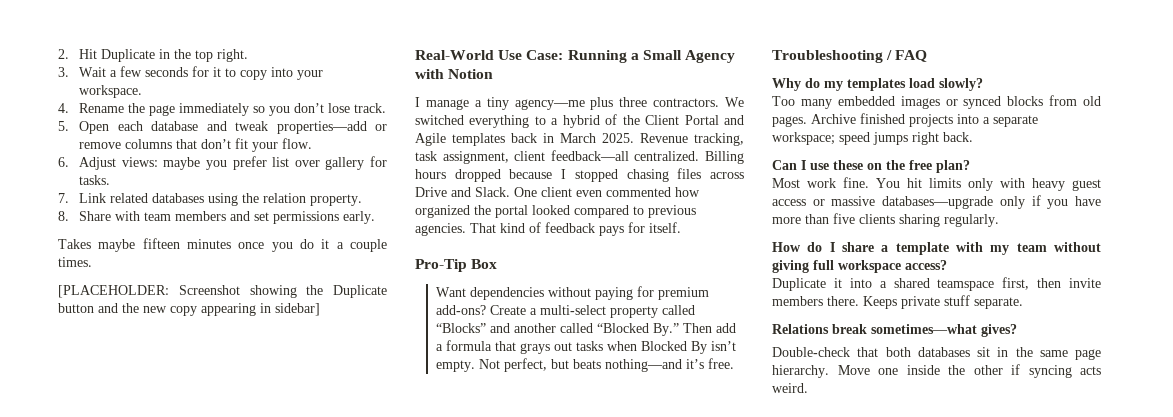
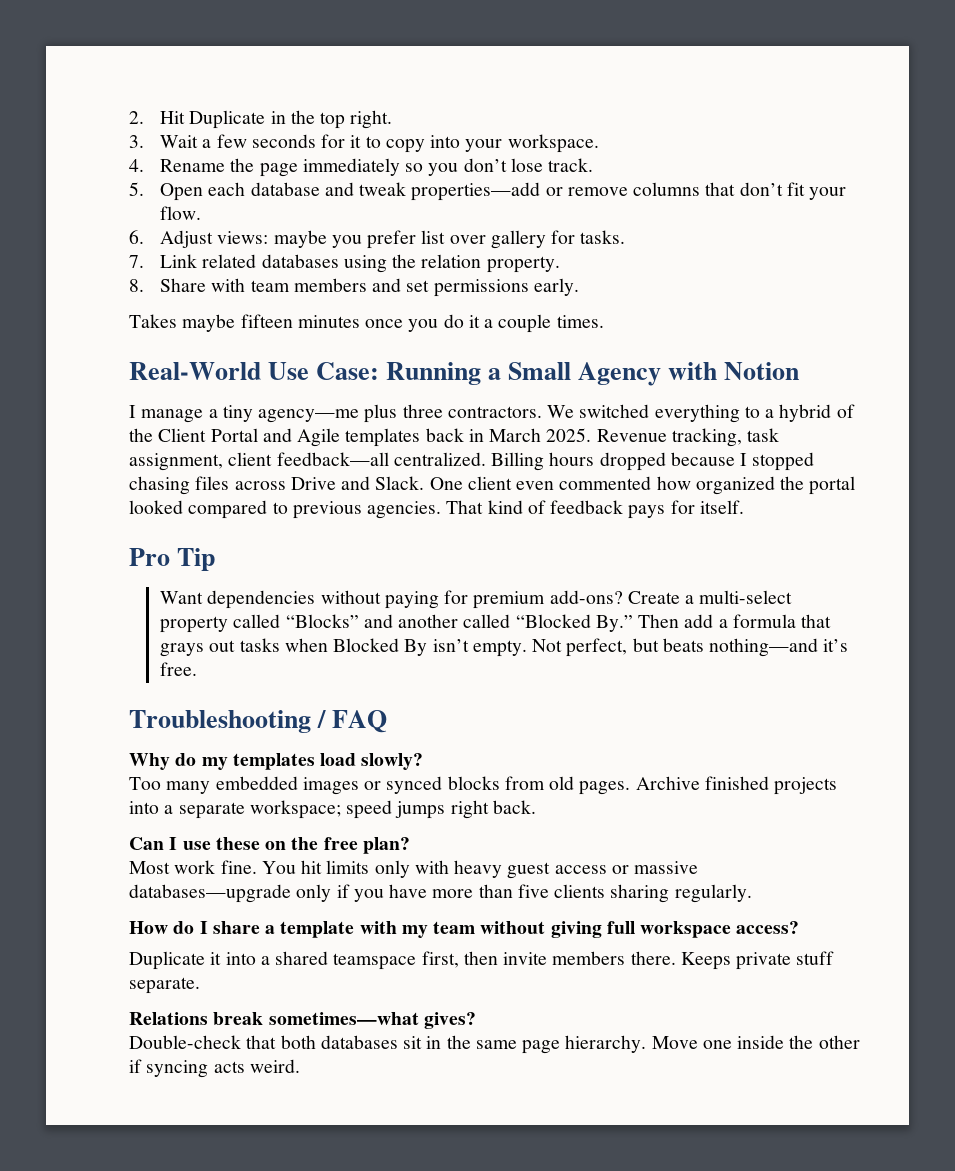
[58,285,387,298] [58,303,320,316] // [PLACEHOLDER: Screenshot showing the Duplicate button and the new copy appearing in sidebar] -> (604, 321) none
[415,259,498,272] Pro-Tip Box -> [129,548,216,571] Pro Tip

